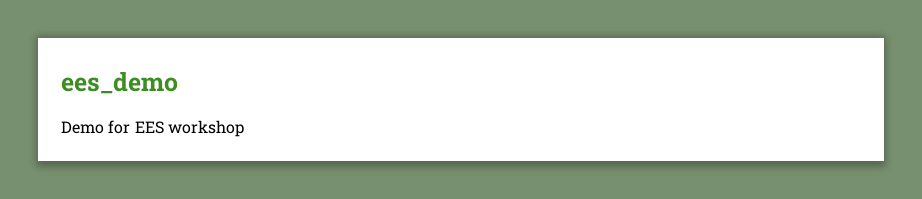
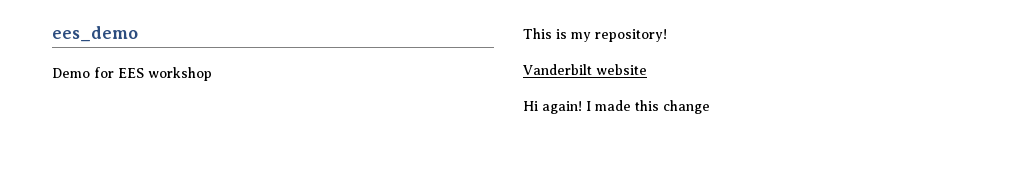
(244, 128) none -> [523,28,667,42] [523,64,647,75] [523,100,710,114] // This is my repository! // Vanderbilt website // Hi again! I made this change

